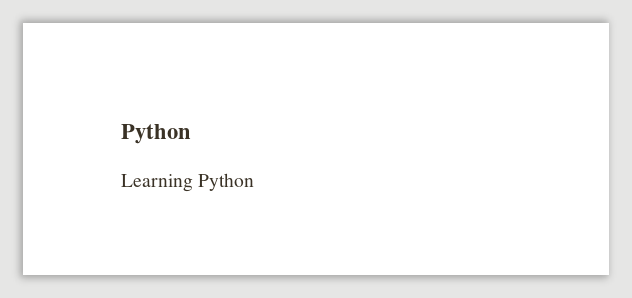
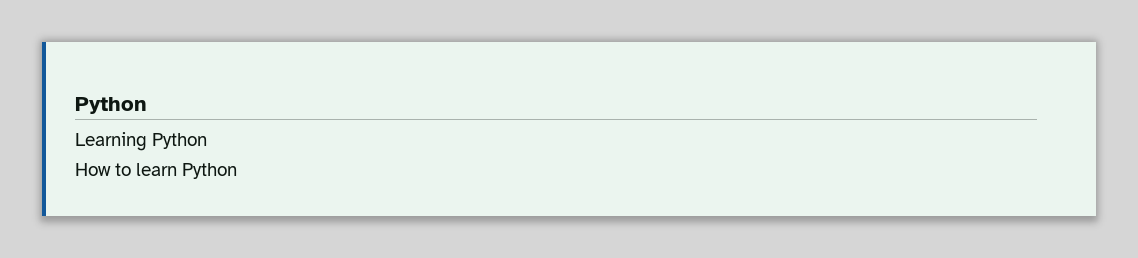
(255, 182) none -> [75,163,238,179] // How to learn Python

